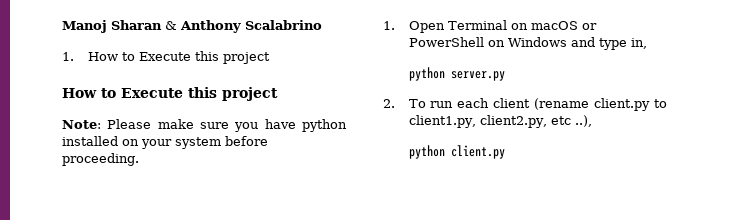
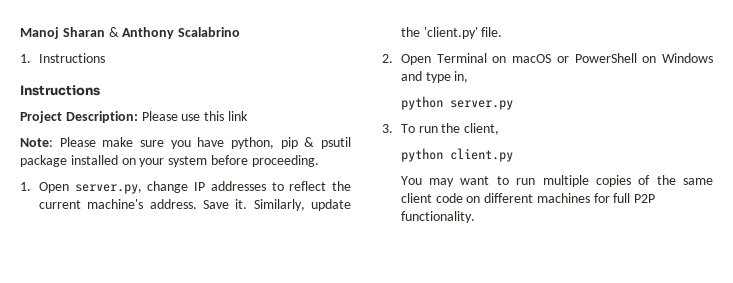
[87,51,270,64] [62,87,278,101] How to Execute this project // How to Execute this project -> [38,53,105,63] [20,85,100,96] [20,111,248,123] Instructions // Instructions // Project Description: Please use this link
[302,119,348,132] python -> [230,137,351,149] [20,155,67,167] python, pip & psutil package
(445, 27) none -> [74,181,351,194] [38,199,351,211] [400,27,503,39] [382,54,431,65] server.py, change IP addresses to reflect the current machine's address. Save it. Similarly, update the 'client.py' file. // 2. Open
[383,99,395,108] 2. -> [382,124,393,133] 3.
[457,98,667,111] [408,115,592,128] [408,145,505,159] each client (rename client.py to client1.py, client2.py, etc ..), // python client.py -> [441,123,500,135] [400,148,513,162] [400,175,713,187] [400,193,656,203] [400,211,475,223] the client, // python client.py // You may want to run multiple copies of the same client code on different machines for full P2P functionality.

